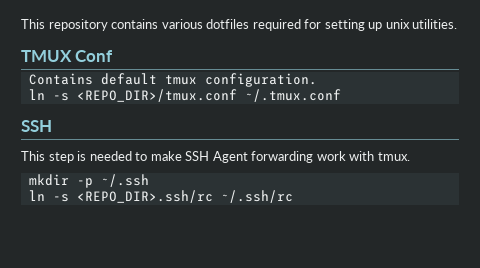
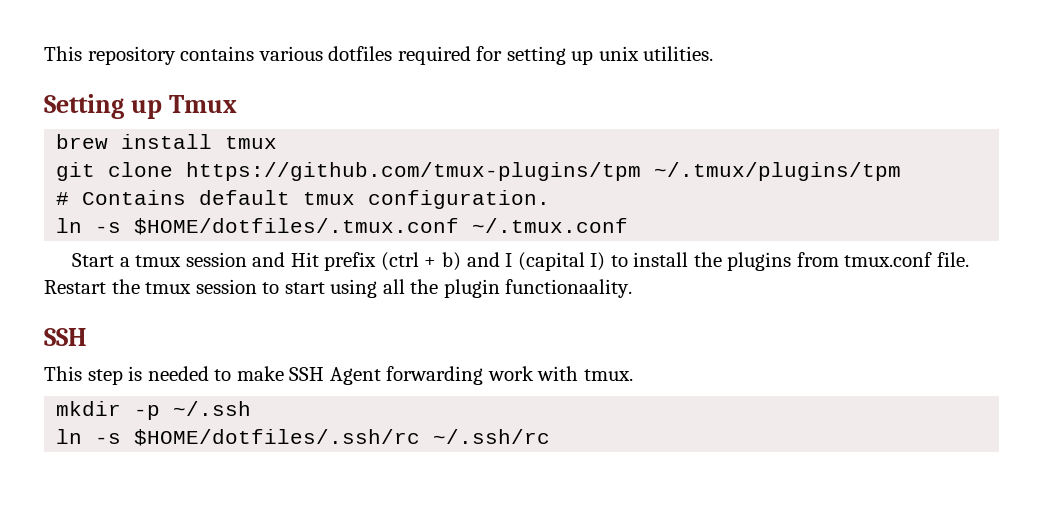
[21,50,114,62] TMUX Conf // -> [44,94,237,119] [56,134,278,149] [56,162,902,181] [56,192,70,205] Setting up Tmux // brew install tmux // git clone https://github.com/tmux-plugins/tpm ~/.tmux/plugins/tpm // #
[76,89,237,102] <REPO_DIR>/tmux.conf -> [134,218,460,235] $HOME/dotfiles/.tmux.conf
(341, 95) none -> [72,252,969,271] [44,279,633,298] // Start a tmux session and Hit prefix (ctrl + b) and I (capital I) to install the plugins from tmux.conf file. Restart the tmux session to start using all the plugin functionaality.
[76,190,213,203] <REPO_DIR>.ssh/rc -> [134,429,421,446] $HOME/dotfiles/.ssh/rc

